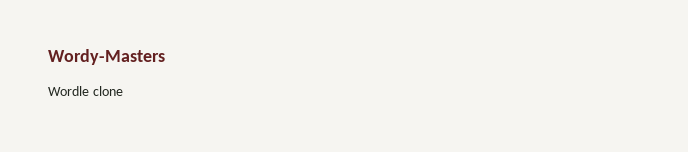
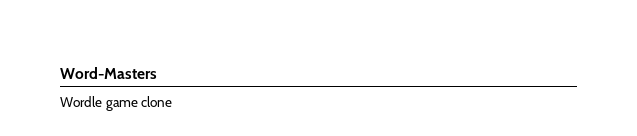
[48,49,165,65] Wordy-Masters -> [60,67,157,79] Word-Masters
(89, 91) none -> [105,100,138,111] game

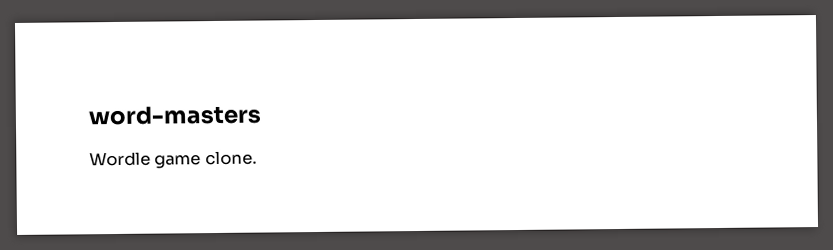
[60,67,157,79] Word-Masters -> [88,105,261,126] word-masters
[141,96,173,107] clone -> [204,150,257,166] clone.

